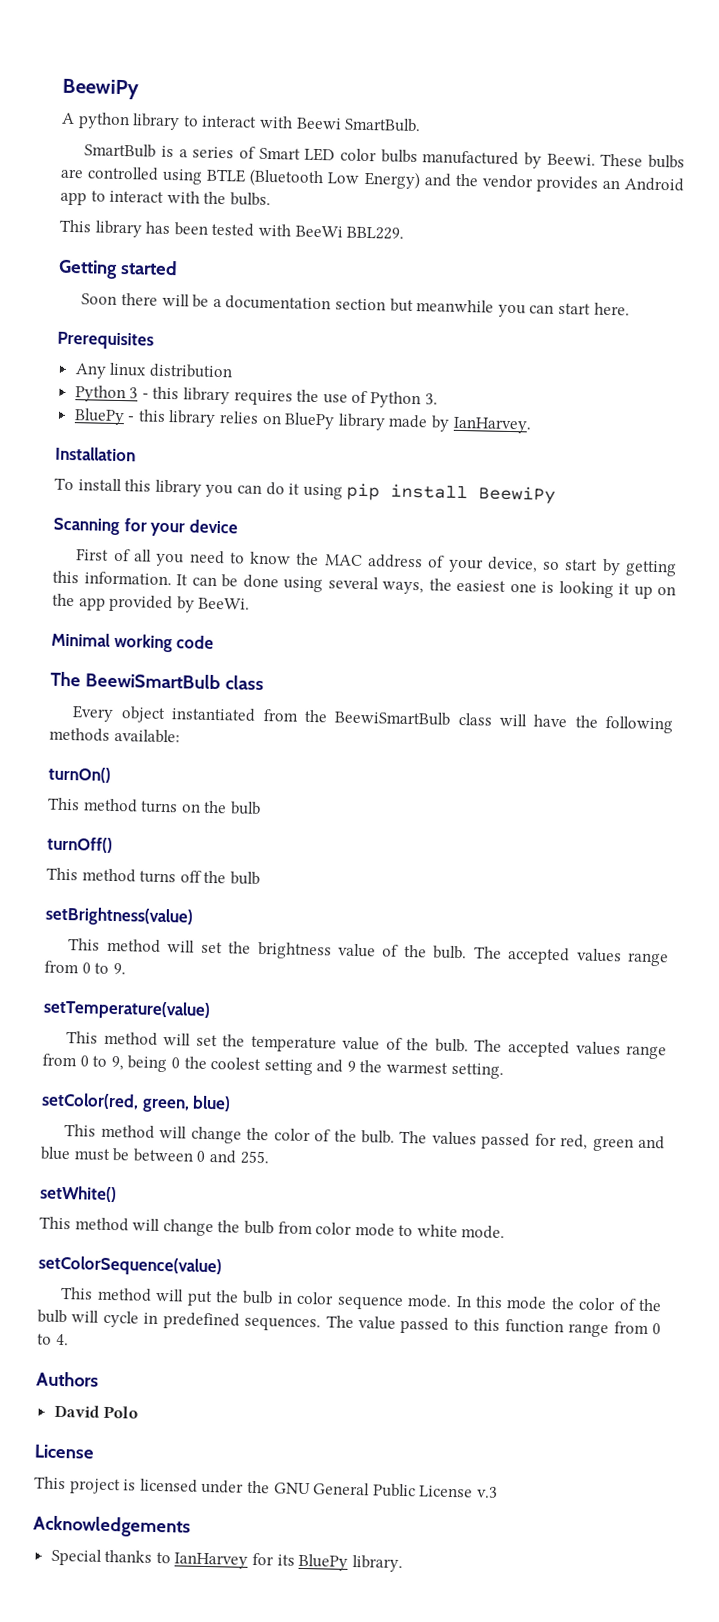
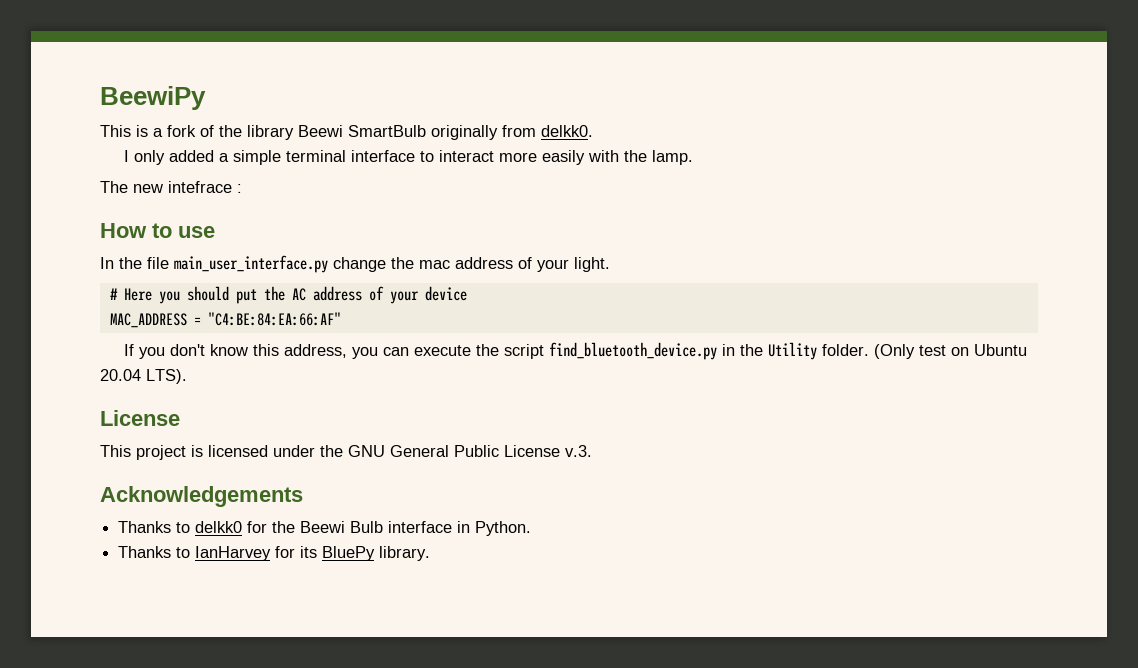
[62,78,139,100] [61,112,422,133] [84,143,685,169] [60,166,684,193] [60,190,271,207] [59,219,405,240] [58,259,178,279] [81,293,630,318] [57,331,154,350] [74,362,233,379] [74,385,438,409] [73,408,532,434] [55,446,136,462] [54,477,557,504] [53,517,238,537] [76,548,677,577] [52,570,676,599] [52,593,251,613] [51,632,215,653] [50,671,264,691] [72,705,674,734] [49,727,180,744] [48,766,111,783] [47,797,261,815] [47,836,113,853] [46,867,260,885] [45,906,193,927] [68,938,669,967] [44,960,126,975] [43,999,211,1020] [66,1031,667,1060] [42,1053,504,1079] [41,1092,232,1113] [64,1124,665,1152] [40,1146,270,1165] [39,1185,117,1203] [39,1216,506,1240] [38,1255,222,1277] [60,1287,662,1312] [37,1309,662,1338] [37,1333,69,1346] [36,1371,99,1387] [53,1404,139,1419] BeewiPy // A python library to interact with Beewi SmartBulb. // SmartBulb is a series of Smart LED color bulbs manufactured by Beewi. These bulbs are controlled using BTLE (Bluetooth Low Energy) and the vendor provides an Android app to interact with the bulbs. // This library has been tested with BeeWi BBL229. // Getting started // Soon there will be a documentation section but meanwhile you can start here. // Prerequisites // Any linux distribution // Python 3 - this library requires the use of Python 3. // BluePy - this library relies on BluePy library made by IanHarvey. // Installation // To install this library you can do it using pip install BeewiPy // Scanning for your device // First of all you need to know the MAC address of your device, so start by getting this information. It can be done using several ways, the easiest one is looking it up on the app provided by BeeWi. // Minimal working code // The BeewiSmartBulb class // Every object instantiated from the BeewiSmartBulb class will have the following methods available: // turnOn() // This method turns on the bulb // turnOff() // This method turns off the bulb // setBrightness(value) // This method will set the brightness value of the bulb. The accepted values range from 0 to 9. // setTemperature(value) // This method will set the temperature value of the bulb. The accepted values range from 0 to 9, being 0 the coolest setting and 9 the warmest setting. // setColor(red, green, blue) // This method will change the color of the bulb. The values passed for red, green and blue must be between 0 and 255. // setWhite() // This method will change the bulb from color mode to white mode. // setColorSequence(value) // This method will put the bulb in color sequence mode. In this mode the color of the bulb will cycle in predefined sequences. The value passed to this function range from 0 to 4. // Authors // David Polo -> [100,86,206,110] [100,125,593,140] [124,150,694,165] [100,181,242,193] [100,223,215,238] [100,255,610,273] [109,286,467,304] [109,312,341,328] [124,342,1028,360] [100,369,187,384] BeewiPy // This is a fork of the library Beewi SmartBulb originally from delkk0. // I only added a simple terminal interface to interact more easily with the lamp. // The new intefrace : // How to use // In the file main_user_interface.py change the mac address of your light. // # Here you should put the AC address of your device // MAC_ADDRESS = "C4:BE:84:EA:66:AF" // If you don't know this address, you can execute the script find_bluetooth_device.py in the Utility folder. (Only test on Ubuntu 20.04 LTS).
[476,1486,498,1498] v.3 -> [565,445,592,457] v.3.
[50,1548,153,1566] Special thanks -> [118,521,532,536] [118,546,172,558] Thanks to delkk0 for the Beewi Bulb interface in Python. // Thanks

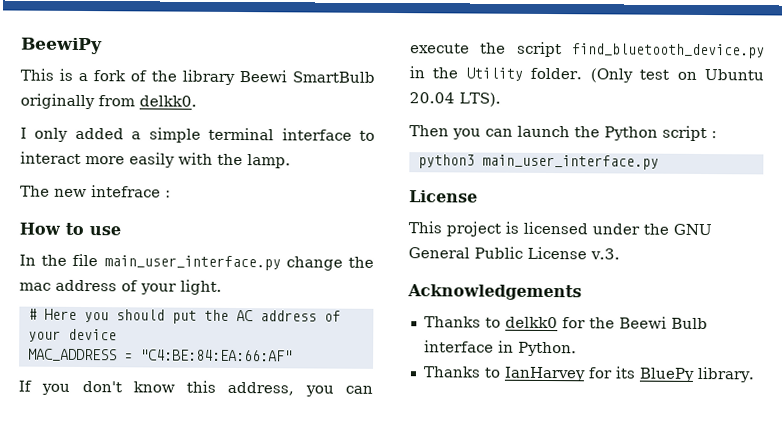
(187, 376) none -> [409,125,717,142] [417,154,659,170] // Then you can launch the Python script : // python3 main_user_interface.py

